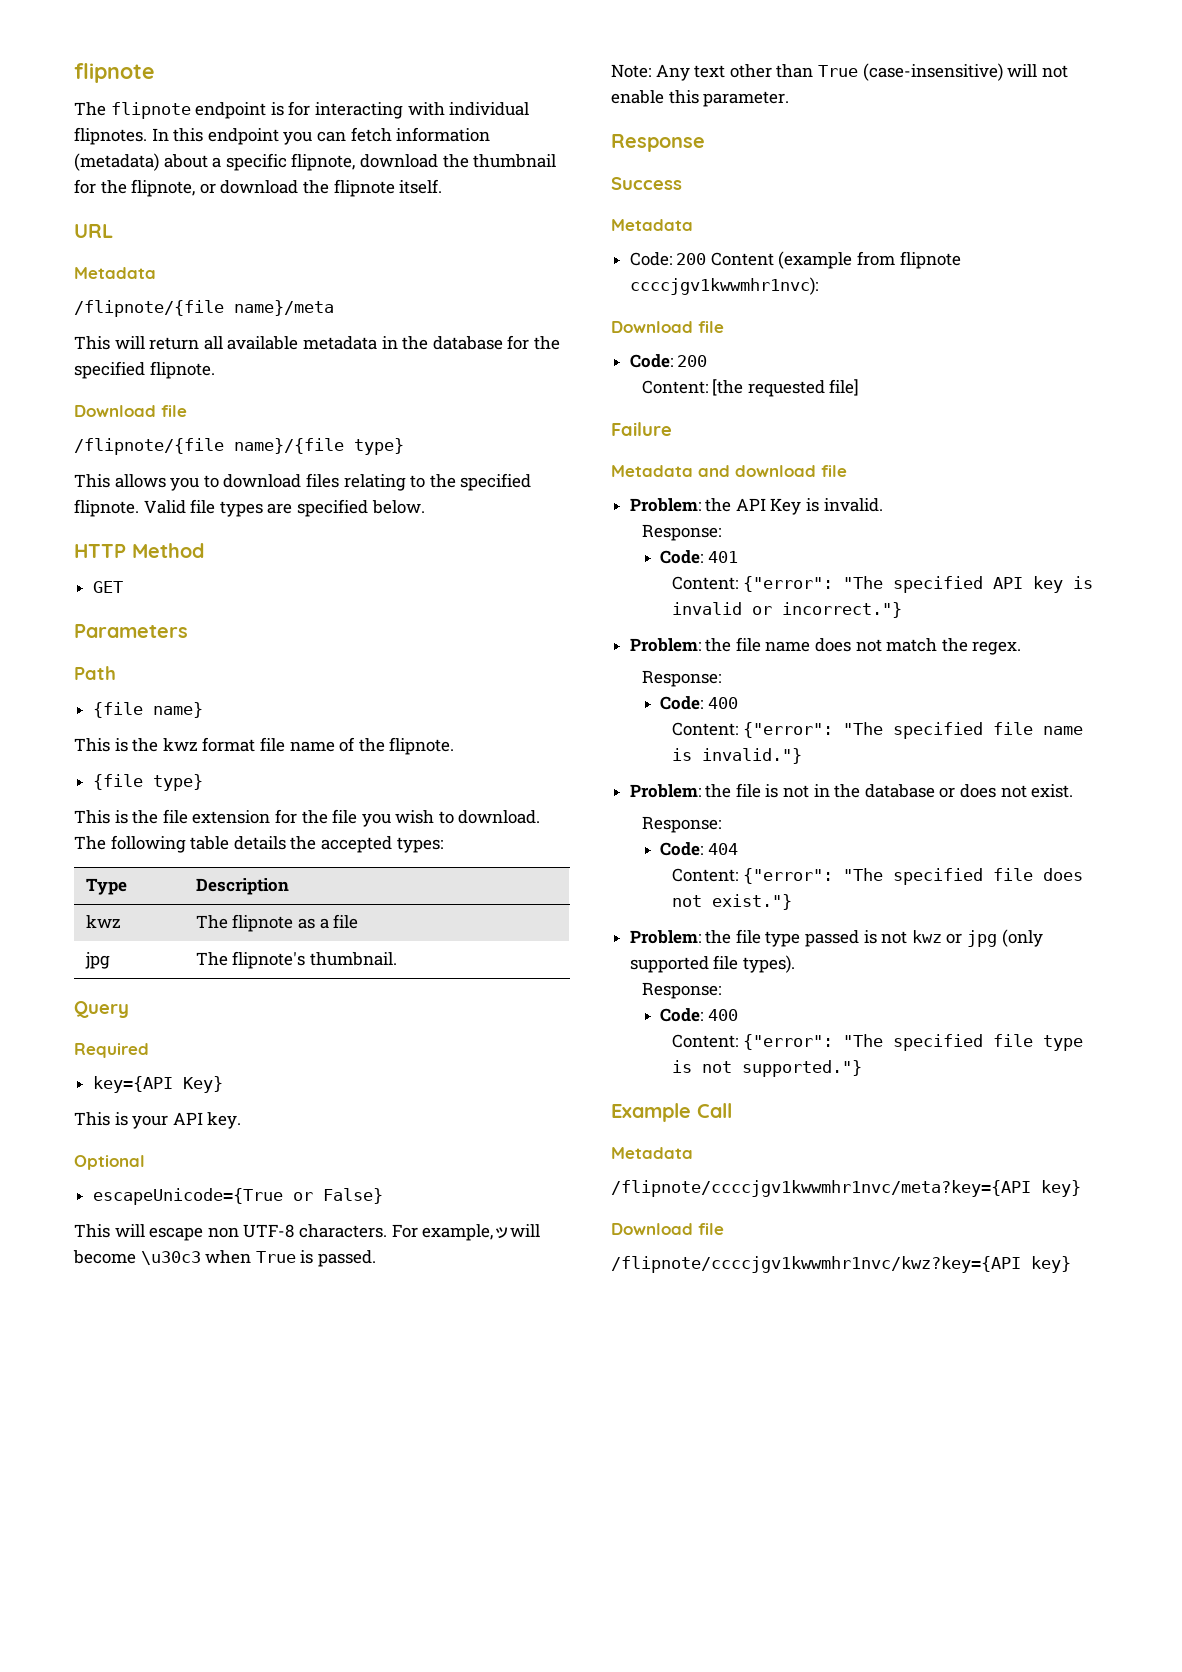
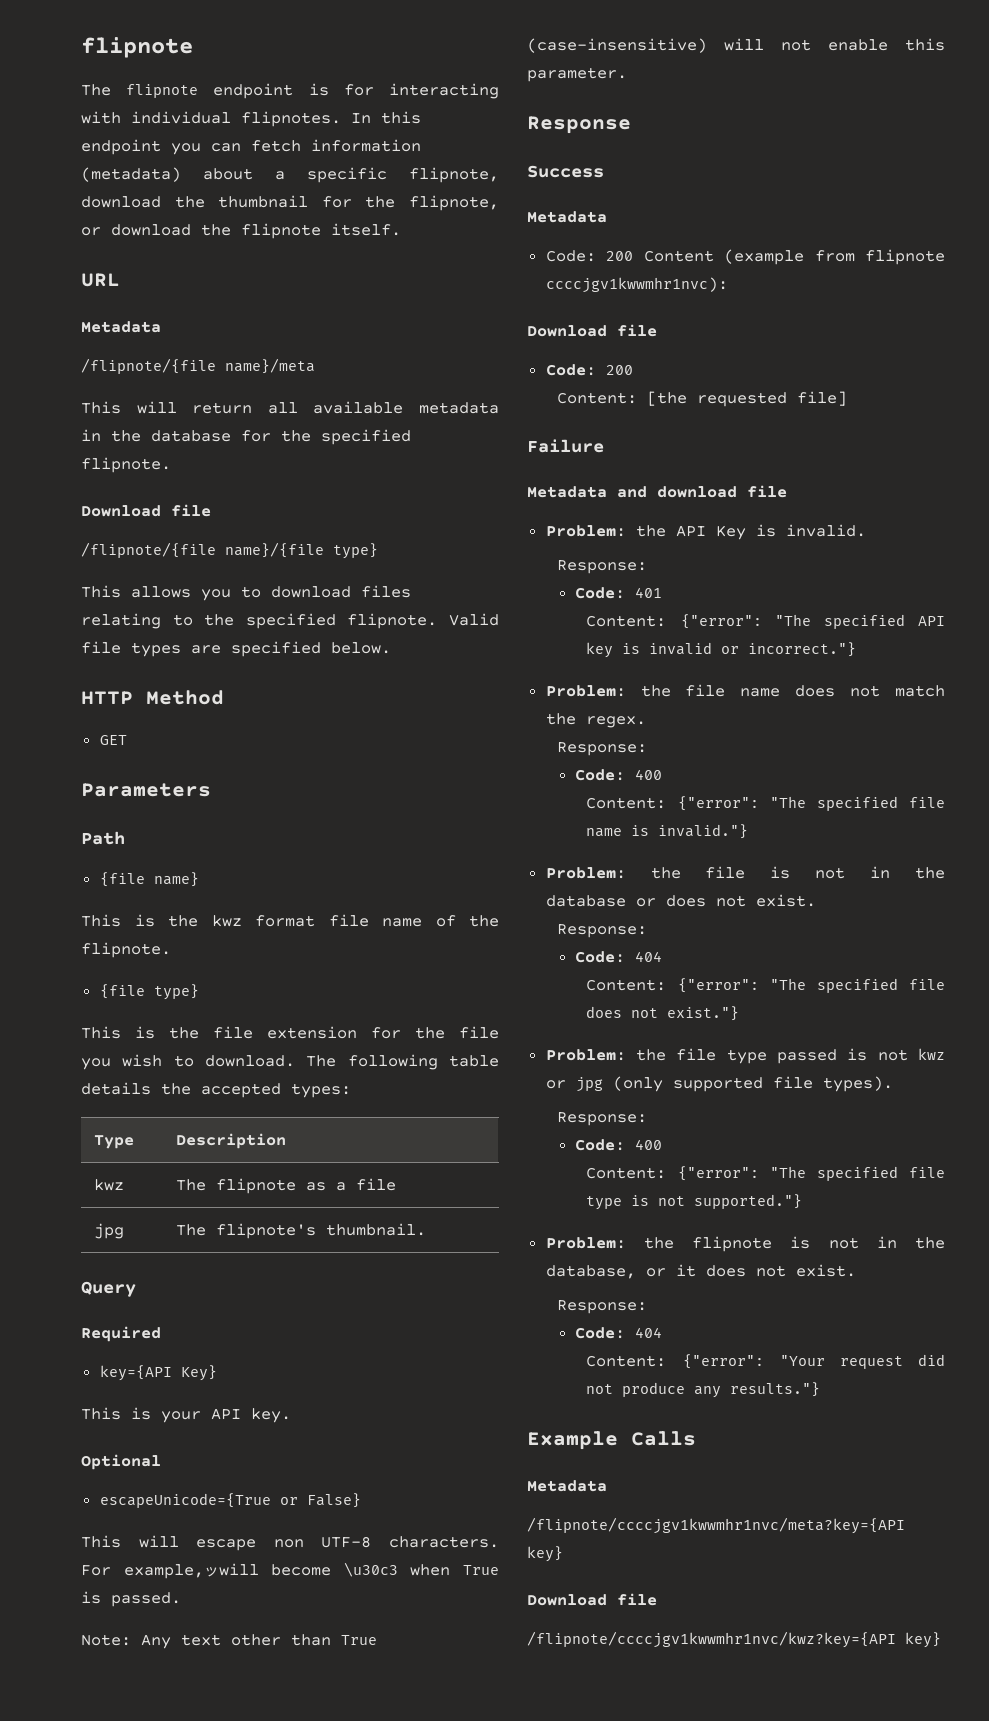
(863, 1068) none -> [545,1236,946,1252] [545,1264,856,1279] [556,1300,647,1314] [575,1327,663,1339] [586,1354,945,1369] [586,1382,821,1398] // Problem: the flipnote is not in the database, or it does not exist. // Response: // Code: 404 // Content: {"error": "Your request did not produce any results."}
[697,1103,732,1118] Call -> [631,1431,696,1446] Calls

